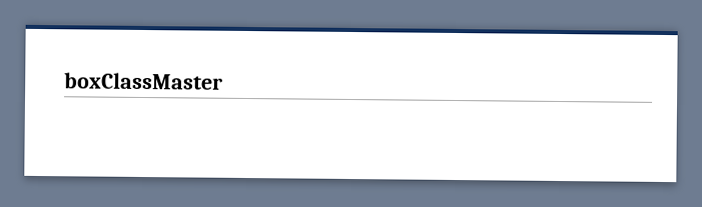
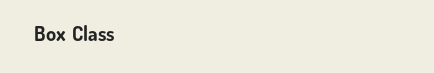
[64,72,223,90] boxClassMaster -> [34,25,114,41] Box Class

